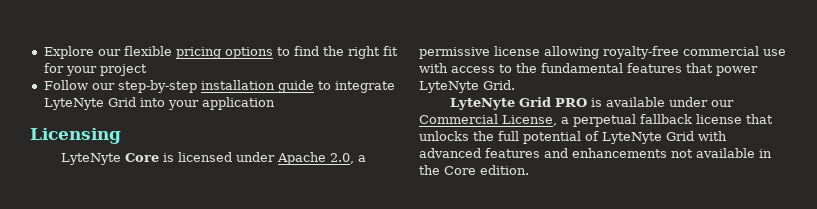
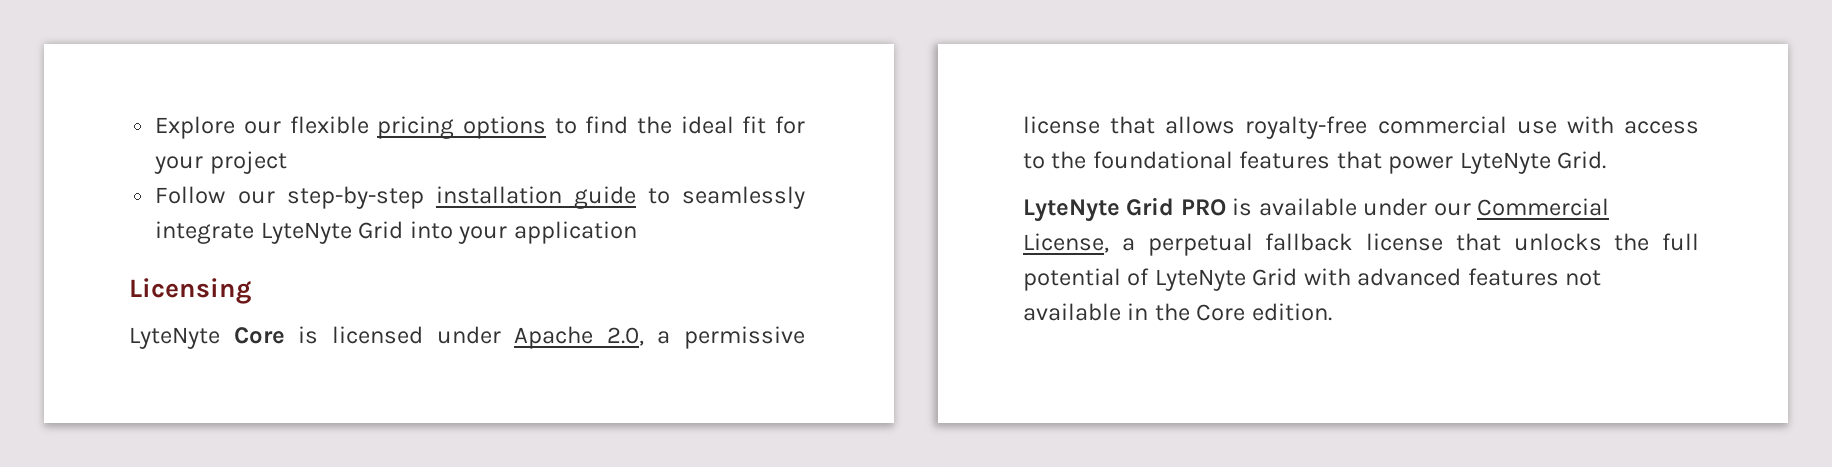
[347,46,380,59] right -> [680,116,734,134] ideal
(331, 85) none -> [682,186,806,209] seamlessly
[544,46,599,59] allowing -> [1110,116,1236,134] that allows
[541,63,623,73] fundamental -> [1092,151,1233,169] foundational
[544,148,667,158] and enhancements -> (1559, 277) none

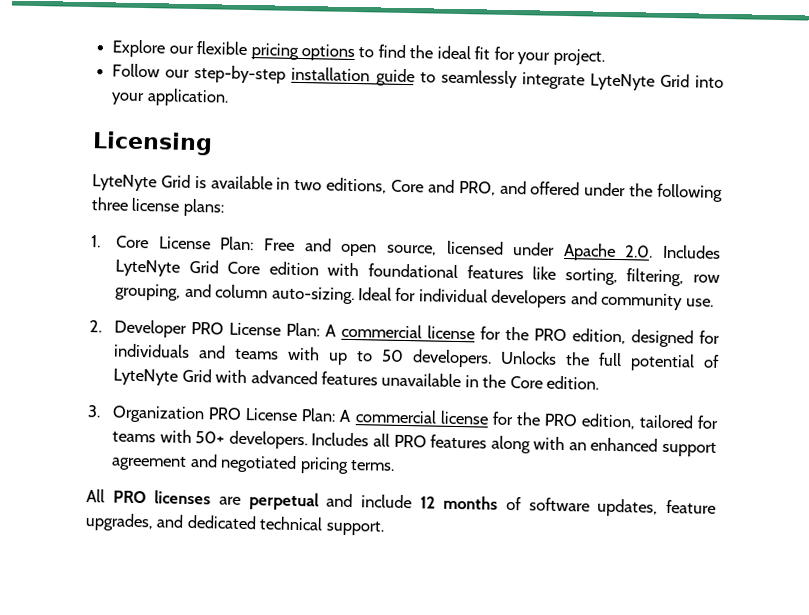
[209,151,287,174] project -> [552,48,605,66] project.
[513,221,637,244] application -> [146,88,229,107] application.
[233,326,805,349] [1023,116,1699,139] [1023,151,1607,174] [1023,197,1610,222] [1023,233,1602,256] Core is licensed under Apache 2.0, a permissive license that allows royalty-free commercial use with access to the foundational features that power LyteNyte Grid. // LyteNyte Grid PRO is available under our Commercial License, a perpetual fallback license that unlocks -> [160,174,724,202] [91,197,225,217] [91,235,721,261] [115,259,720,287] [115,283,714,311] [89,319,720,348] [114,343,558,368] Grid is available in two editions, Core and PRO, and offered under the following three license plans: // 1. Core License Plan: Free and open source, licensed under Apache 2.0. Includes LyteNyte Grid Core edition with foundational features like sorting, filtering, row grouping, and column auto-sizing. Ideal for individual developers and community use. // 2. Developer PRO License Plan: A commercial license for the PRO edition, designed for individuals and teams with up to 50 developers. Unlocks
[1565,270,1602,286] [1023,303,1121,321] not available -> [381,372,462,388] unavailable
(1332, 312) none -> [87,405,719,430] [112,429,717,457] [111,453,395,474] [86,489,717,517] [85,513,384,536] // 3. Organization PRO License Plan: A commercial license for the PRO edition, tailored for teams with 50+ developers. Includes all PRO features along with an enhanced support agreement and negotiated pricing terms. // All PRO licenses are perpetual and include 12 months of software updates, feature upgrades, and dedicated technical support.

